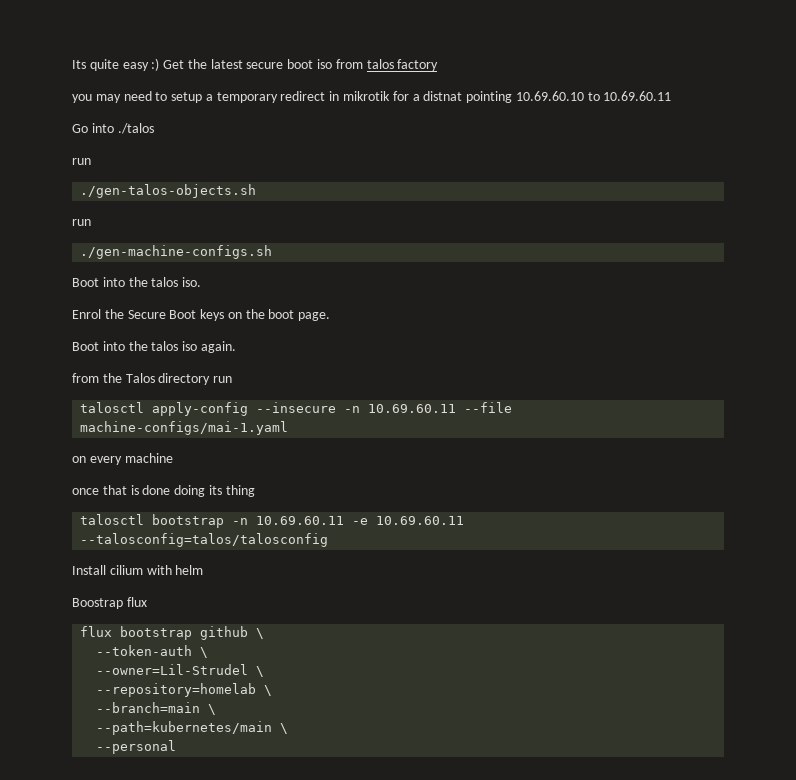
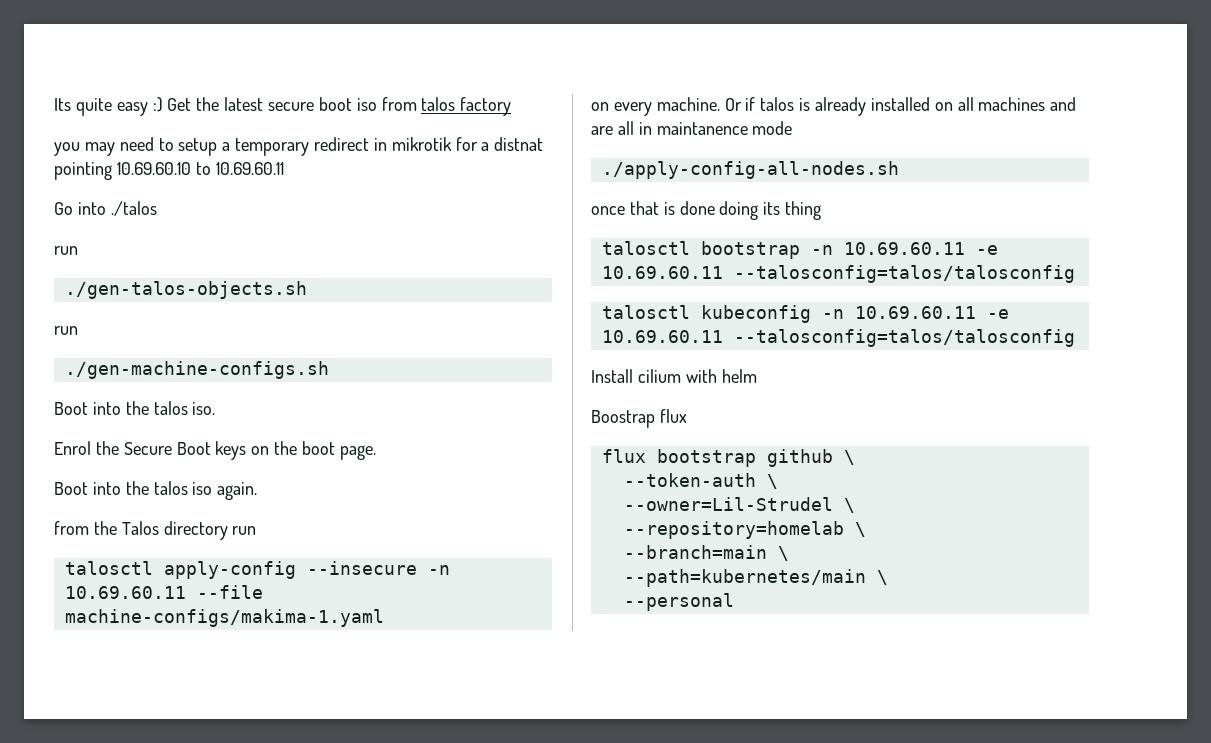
[80,421,289,435] machine-configs/mai-1.yaml -> [64,609,384,627] machine-configs/makima-1.yaml
[124,453,173,463] machine -> [656,97,1077,116] [591,121,793,135] [601,161,899,179] machine. Or if talos is already installed on all machines and are all in maintanence mode // ./apply-config-all-nodes.sh
(329, 540) none -> [601,305,1009,323] [601,329,1075,347] // talosctl kubeconfig -n 10.69.60.11 -e 10.69.60.11 --talosconfig=talos/talosconfig

